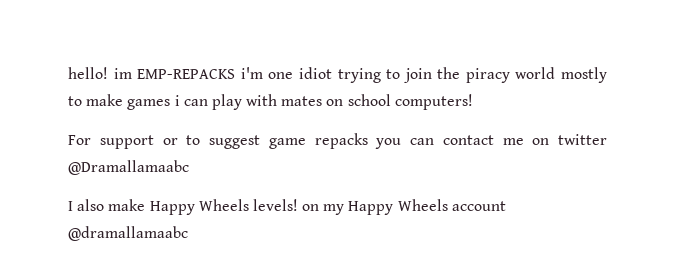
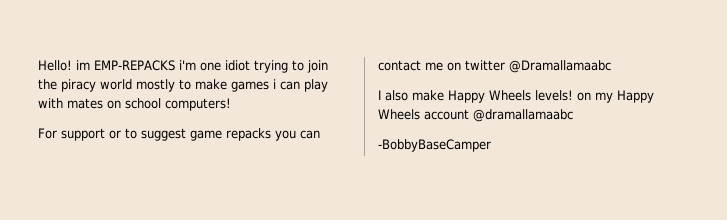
[68,67,108,79] hello! -> [38,60,72,71] Hello!
(188, 233) none -> [378,139,491,152] // -BobbyBaseCamper

